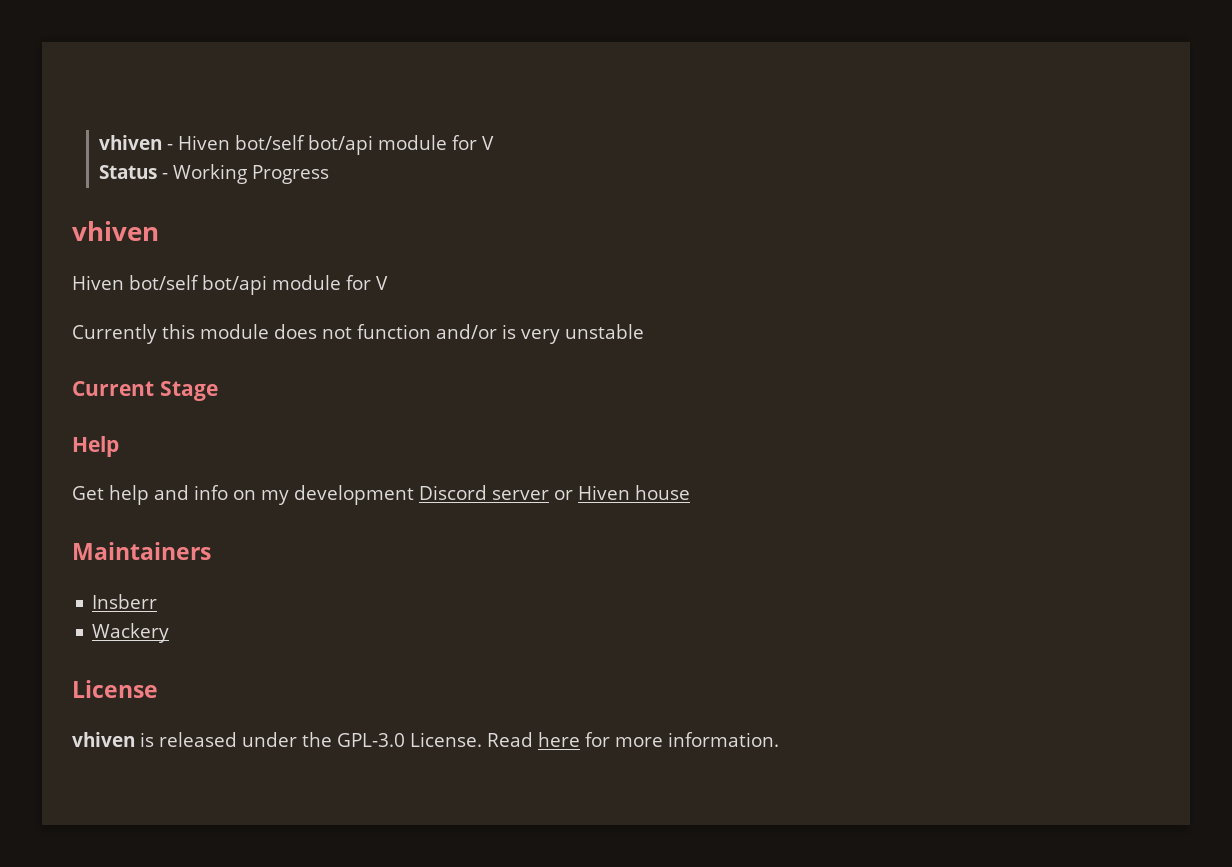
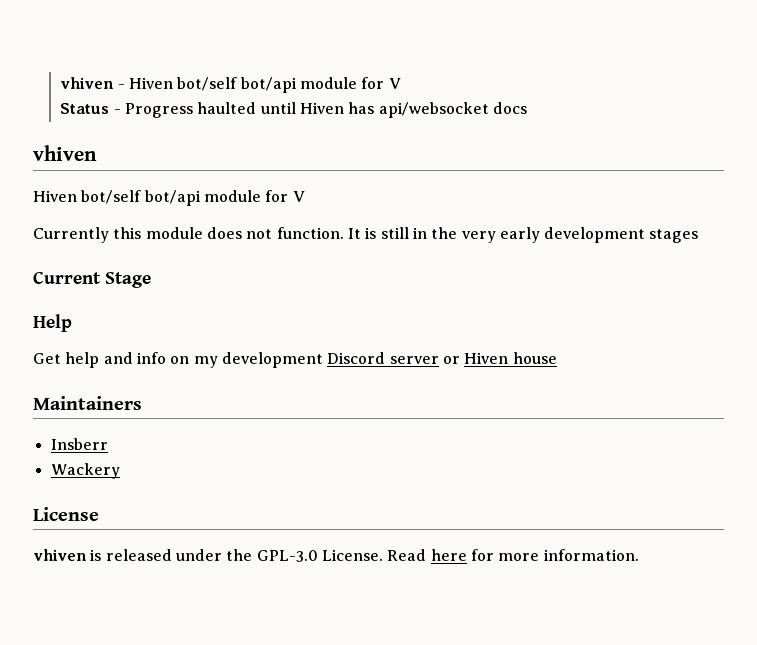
[173,164,248,184] Working -> (121, 111) none
(330, 174) none -> [197,102,527,118] haulted until Hiven has api/websocket docs
[357,324,644,344] function and/or is very unstable -> [276,227,699,243] function. It is still in the very early development stages

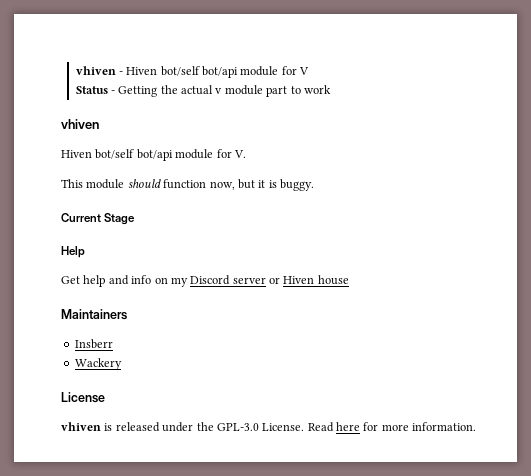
[124,102,527,118] Progress haulted until Hiven has api/websocket docs -> [118,85,331,97] Getting the actual v module part to work
[292,191,305,202] [33,227,699,243] V // Currently this module does not function. It is still in the very early development stages -> [233,150,246,158] [61,179,314,191] V. // This module should function now, but it is buggy.
[221,352,323,368] development -> (188, 282) none

